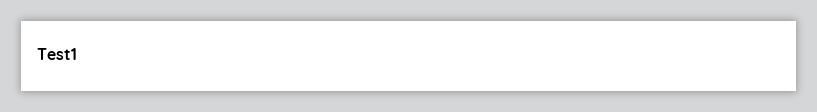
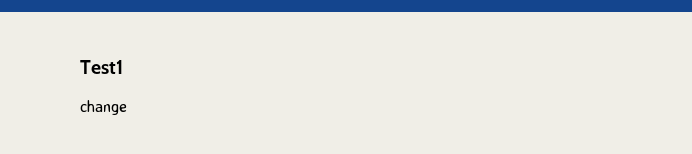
(77, 54) none -> [80,100,127,115] // change

